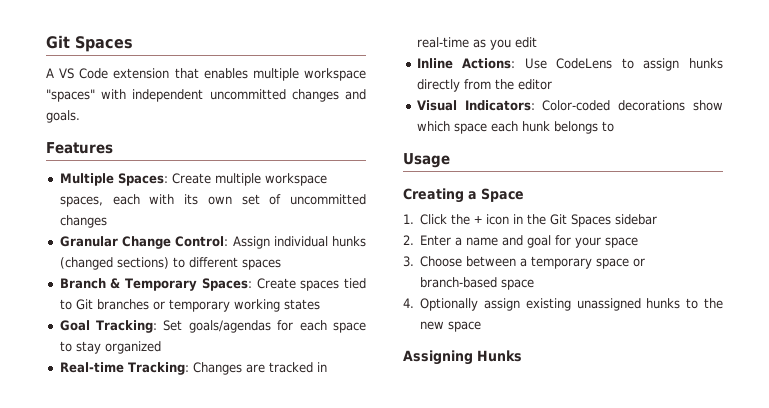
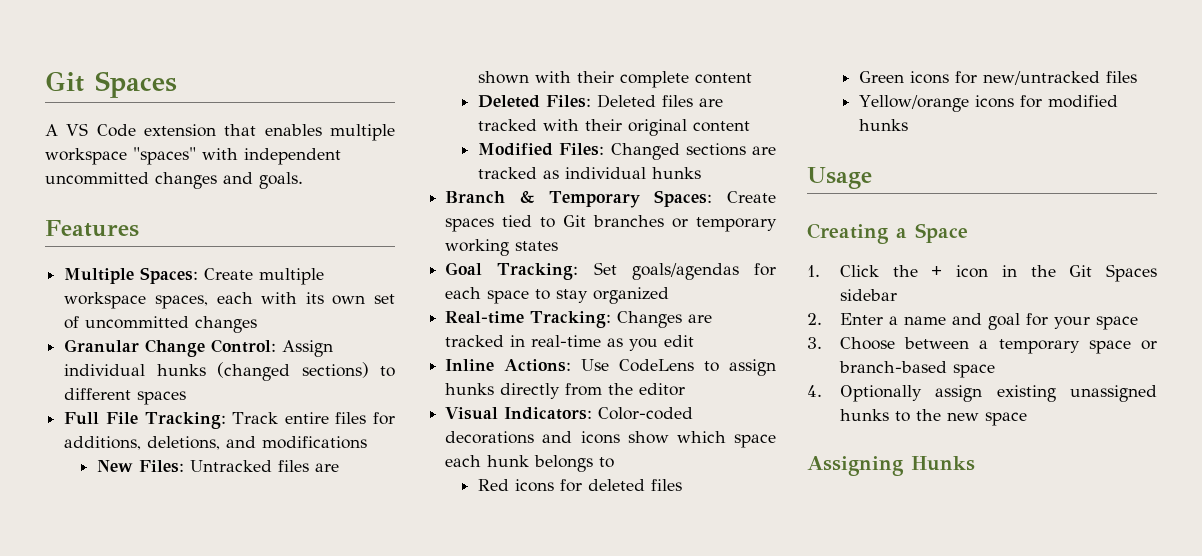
(281, 264) none -> [64,412,395,429] [64,436,368,450] [97,460,340,473] [478,71,753,88] [478,94,724,108] [478,119,751,136] [478,143,776,160] [478,167,702,179] // Full File Tracking: Track entire files for additions, deletions, and modifications // New Files: Untracked files are shown with their complete content // Deleted Files: Deleted files are tracked with their original content // Modified Files: Changed sections are tracked as individual hunks
(686, 105) none -> [542,431,620,444] and icons
(614, 126) none -> [478,479,683,492] [859,71,1138,85] [859,95,1119,112] [859,119,909,131] // Red icons for deleted files // Green icons for new/untracked files // Yellow/orange icons for modified hunks

